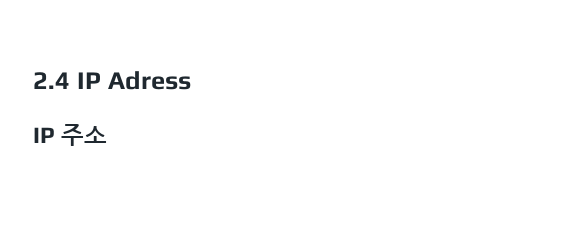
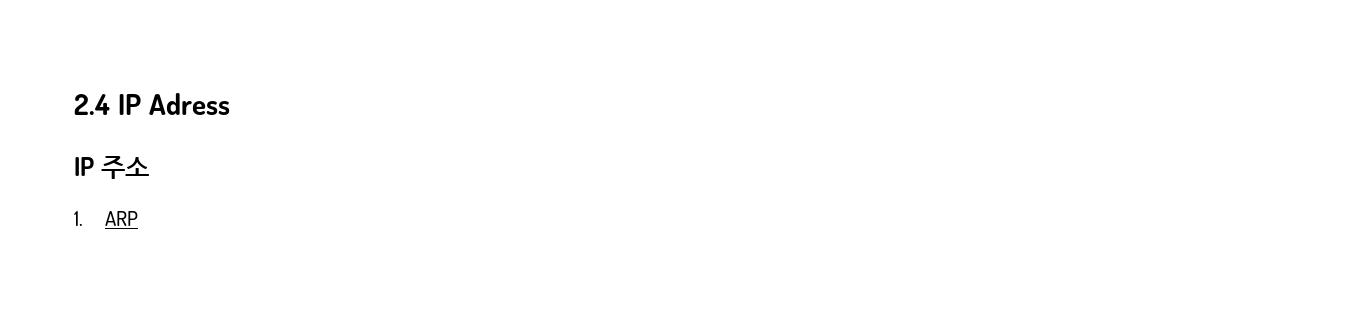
(108, 135) none -> [74,211,138,226] // 1. ARP

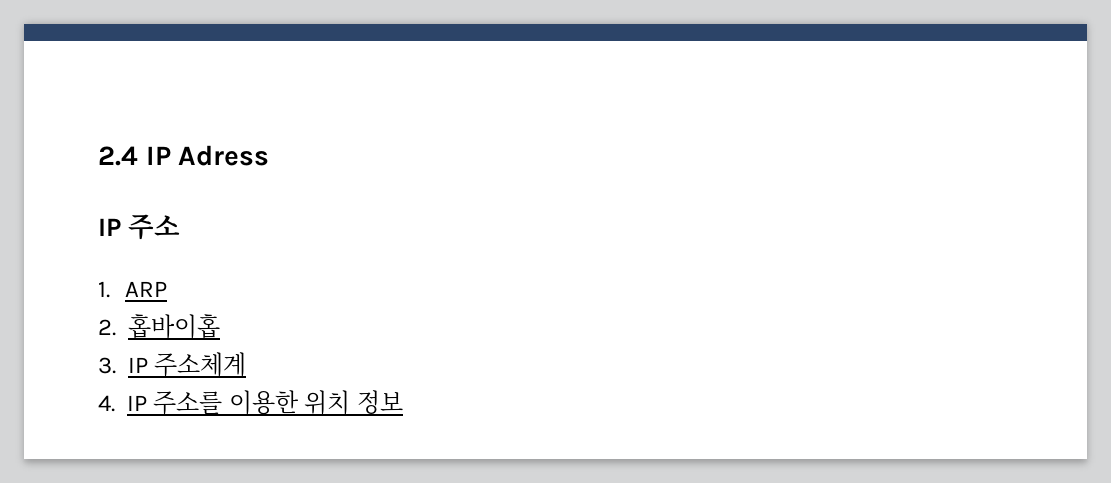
(138, 218) none -> [98,314,220,339] [98,352,247,377] [98,390,403,415] // 2. 홉바이홉 // 3. IP 주소체계 // 4. IP 주소를 이용한 위치 정보

